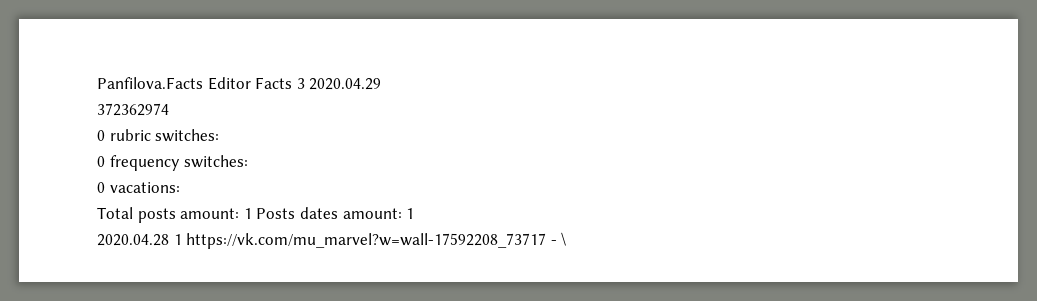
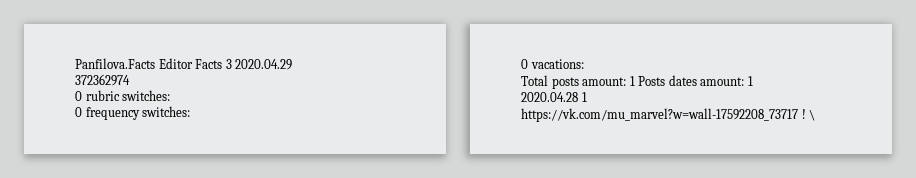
[550,240,557,245] - -> [801,109,806,119] !

